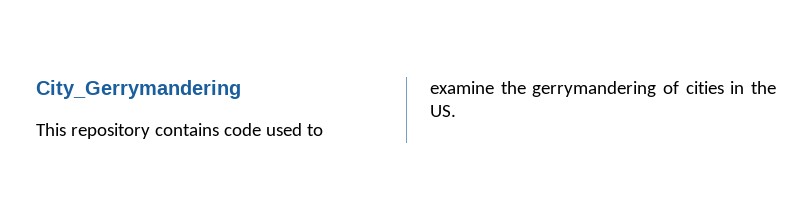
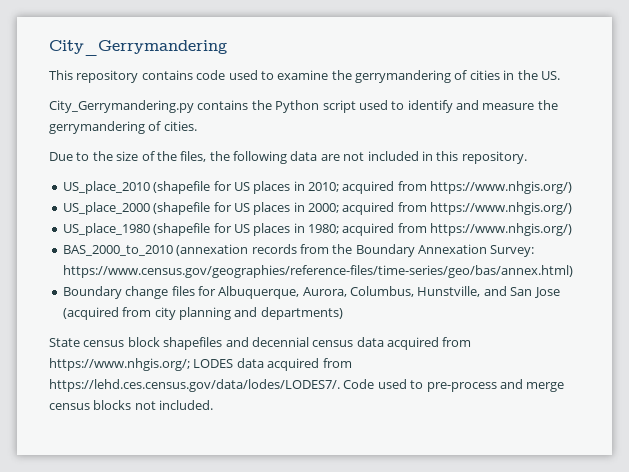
(456, 111) none -> [49,100,558,113] [49,121,197,134] [49,151,527,164] [62,181,573,194] [62,202,573,215] [62,223,573,236] [62,244,535,257] [62,265,573,278] [62,286,560,299] [62,307,343,320] [49,337,472,350] [49,358,352,371] [49,379,565,392] [49,400,214,410] // City_Gerrymandering.py contains the Python script used to identify and measure the gerrymandering of cities. // Due to the size of the files, the following data are not included in this repository. // US_place_2010 (shapefile for US places in 2010; acquired from https://www.nhgis.org/) // US_place_2000 (shapefile for US places in 2000; acquired from https://www.nhgis.org/) // US_place_1980 (shapefile for US places in 1980; acquired from https://www.nhgis.org/) // BAS_2000_to_2010 (annexation records from the Boundary Annexation Survey: https://www.census.gov/geographies/reference-files/time-series/geo/bas/annex.html) // Boundary change files for Albuquerque, Aurora, Columbus, Hunstville, and San Jose (acquired from city planning and departments) // State census block shapefiles and decennial census data acquired from https://www.nhgis.org/; LODES data acquired from https://lehd.ces.census.gov/data/lodes/LODES7/. Code used to pre-process and merge census blocks not included.

